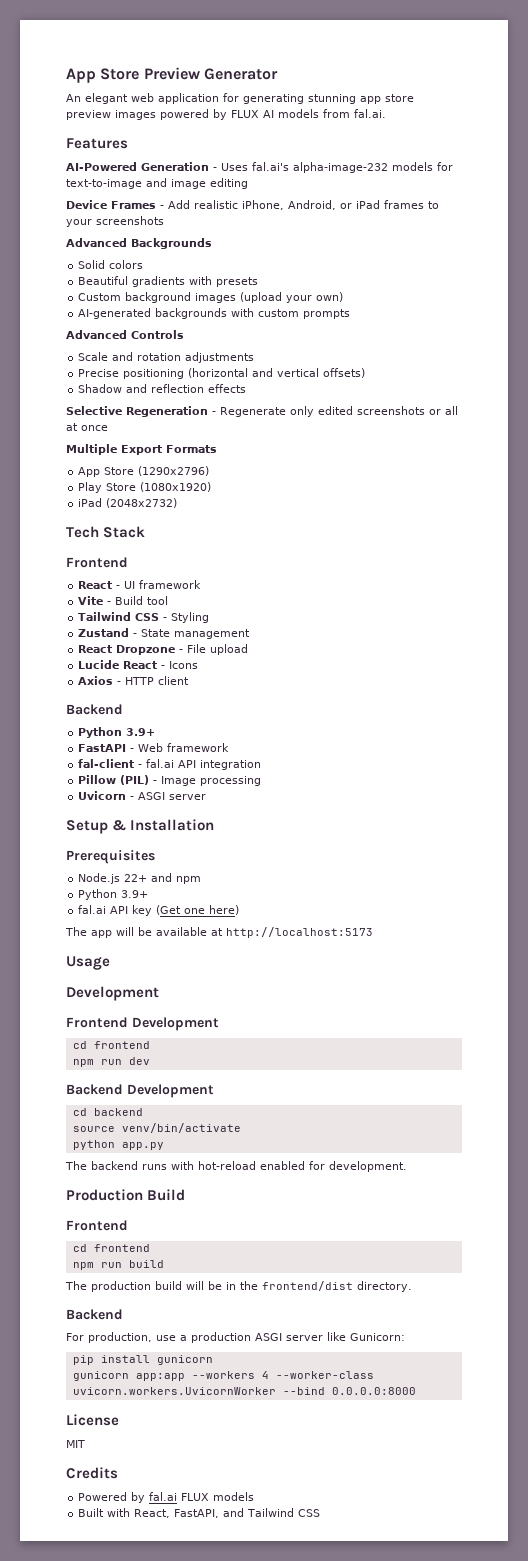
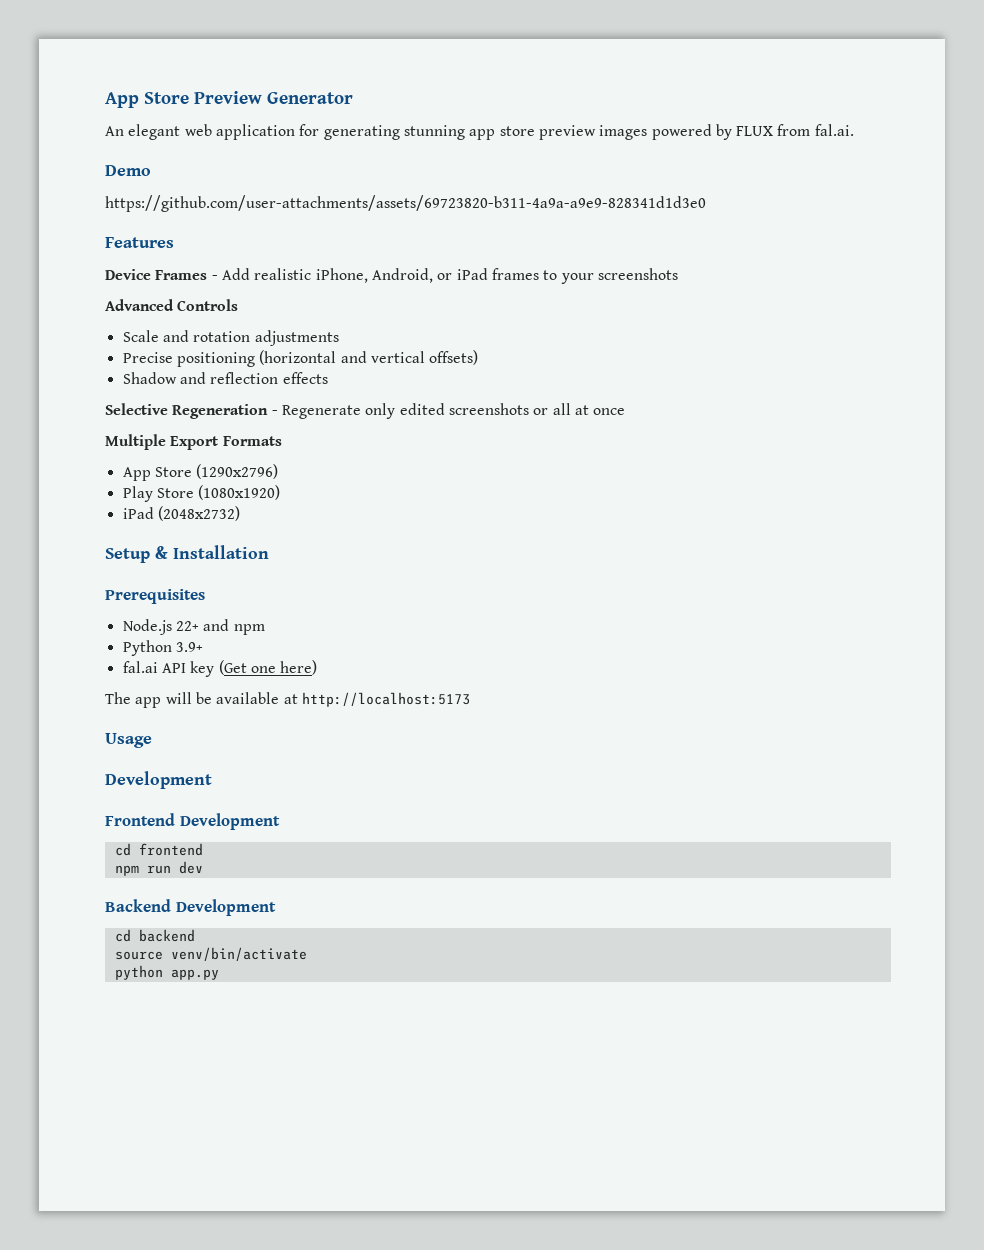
[263,109,319,118] AI models -> (774, 131) none
(386, 113) none -> [105,165,151,176] [105,195,706,212] // Demo // https://github.com/user-attachments/assets/69723820-b311-4a9a-a9e9-828341d1d3e0
[66,162,453,173] [66,178,248,189] // AI-Powered Generation - Uses fal.ai's alpha-image-232 models for text-to-image and image editing -> (174, 242) none
[66,238,212,249] [78,260,144,269] [78,276,259,287] [78,292,344,303] [78,308,351,319] // Advanced Backgrounds // Solid colors // Beautiful gradients with presets // Custom background images (upload your own) // AI-generated backgrounds with custom prompts -> (678, 274) none
[66,526,146,538] [66,557,128,568] [78,580,202,589] [78,596,169,605] [78,612,210,623] [78,628,251,639] [78,644,249,655] [78,660,199,669] [78,676,190,685] [66,704,123,715] [78,727,156,738] [78,743,230,752] [78,759,262,770] [78,775,262,786] [78,791,207,800] // Tech Stack // Frontend // React - UI framework // Vite - Build tool // Tailwind CSS - Styling // Zustand - State management // React Dropzone - File upload // Lucide React - Icons // Axios - HTTP client // Backend // Python 3.9+ // FastAPI - Web framework // fal-client - fal.ai API integration // Pillow (PIL) - Image processing // Uvicorn - ASGI server -> (240, 513) none
[65,1161,407,1172] [66,1189,186,1201] [66,1220,128,1231] [72,1244,150,1252] [72,1260,164,1270] [65,1281,412,1292] [66,1309,123,1320] [66,1332,405,1343] [72,1355,213,1365] [72,1371,374,1381] [72,1387,416,1395] [66,1414,119,1426] [66,1440,85,1448] [66,1467,118,1479] [78,1492,255,1503] [78,1508,321,1518] // The backend runs with hot-reload enabled for development. // Production Build // Frontend // cd frontend // npm run build // The production build will be in the frontend/dist directory. // Backend // For production, use a production ASGI server like Gunicorn: // pip install gunicorn // gunicorn app:app --workers 4 --worker-class uvicorn.workers.UvicornWorker --bind 0.0.0.0:8000 // License // MIT // Credits // Powered by fal.ai FLUX models // Built with React, FastAPI, and Tailwind CSS -> (219, 974) none

